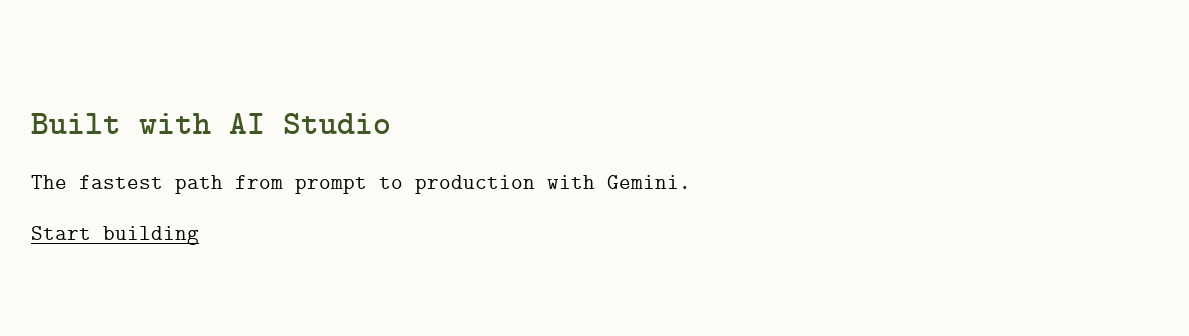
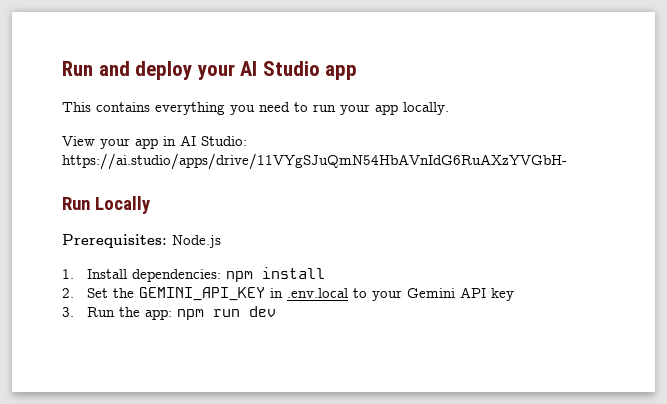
[31,113,391,134] [31,175,691,194] [31,226,199,245] Built with AI Studio // The fastest path from prompt to production with Gemini. // Start building -> [62,61,358,80] [62,102,449,115] [62,135,247,149] [62,153,567,170] [62,196,150,214] [62,234,221,248] [62,267,326,282] [62,287,515,301] [62,306,277,320] Run and deploy your AI Studio app // This contains everything you need to run your app locally. // View your app in AI Studio: https://ai.studio/apps/drive/11VYgSJuQmN54HbAVnIdG6RuAXzYVGbH- // Run Locally // Prerequisites: Node.js // 1. Install dependencies: npm install // 2. Set the GEMINI_API_KEY in .env.local to your Gemini API key // 3. Run the app: npm run dev

